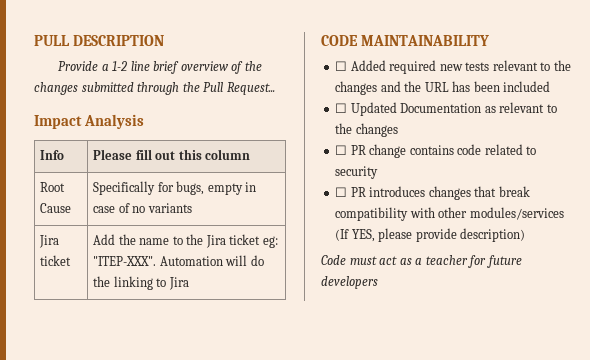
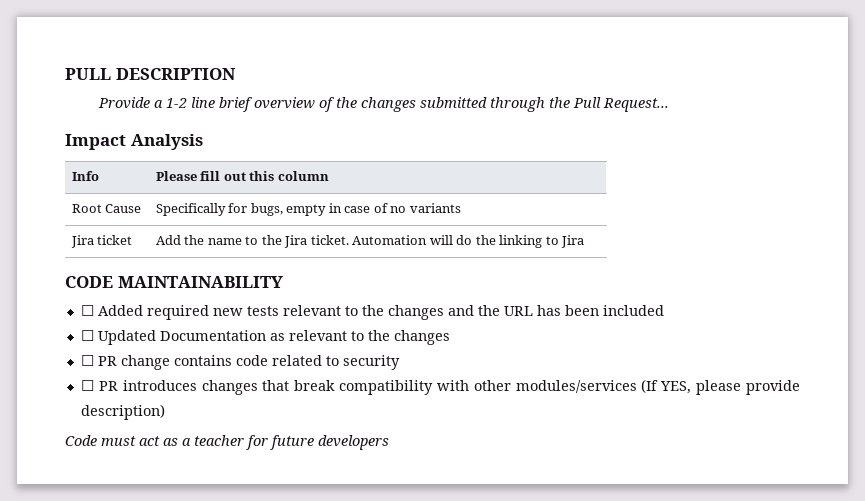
[229,234,278,248] [93,256,157,266] ticket eg: "ITEP-XXX". -> [310,235,349,245] ticket.

